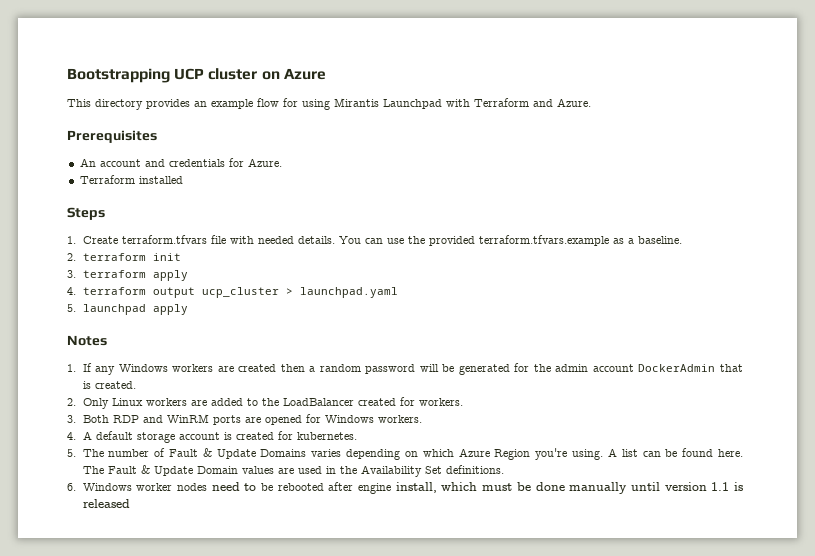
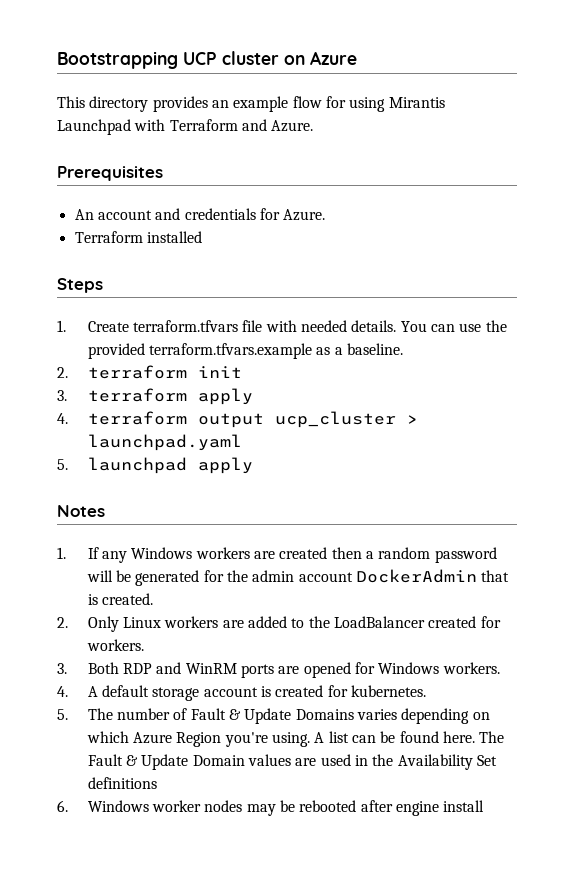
[445,465,504,474] definitions. -> [87,777,157,789] definitions
[211,482,257,491] need to -> [246,804,276,816] may
[395,482,743,494] [82,499,130,508] install, which must be done manually until version 1.1 is released -> [443,800,485,812] install

